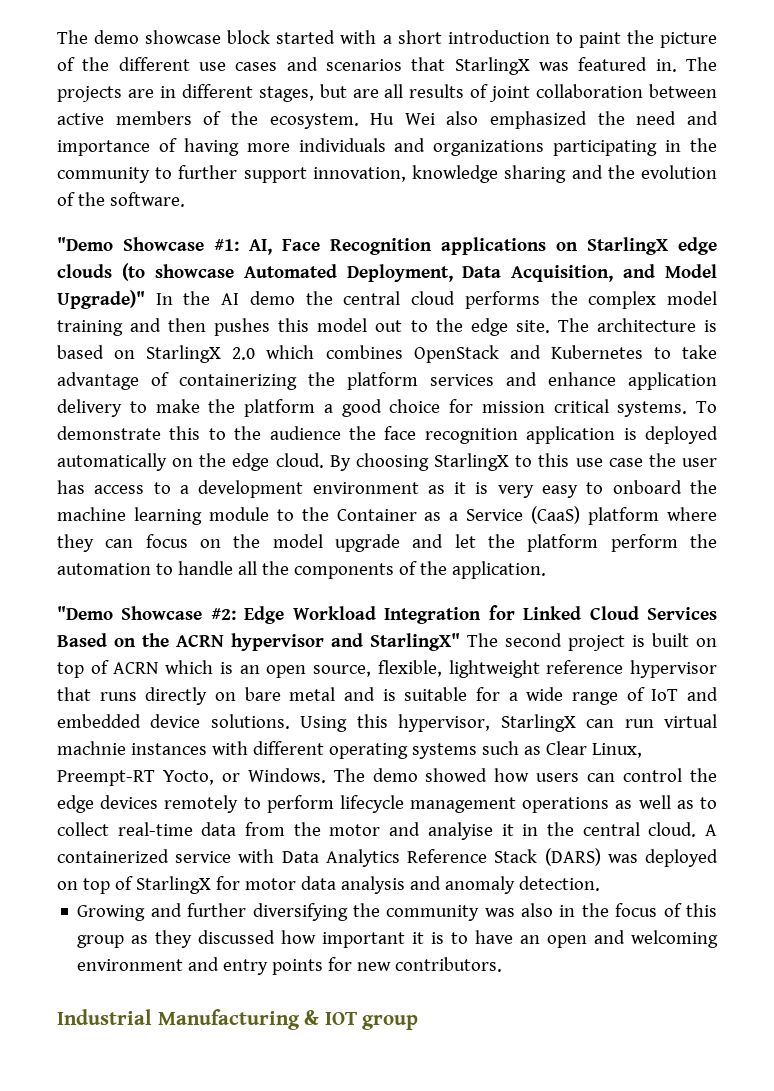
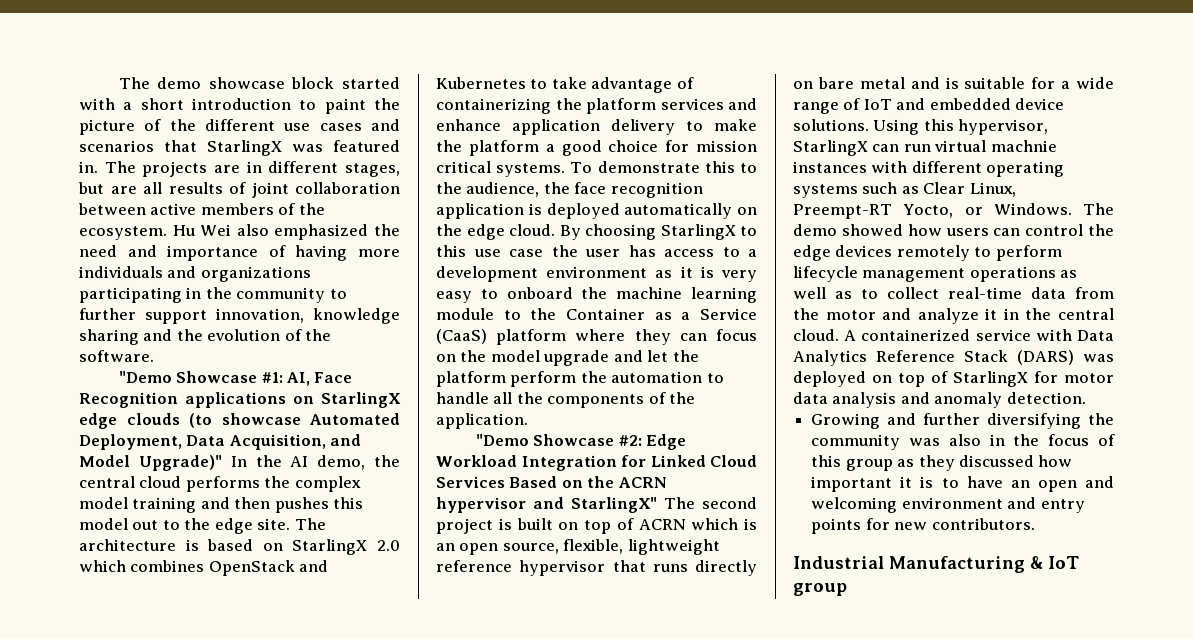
[249,291,295,305] demo -> [317,455,366,470] demo,
[269,426,341,440] audience -> [466,182,540,197] audience,
[427,822,493,840] analyise -> [917,308,979,324] analyze
[324,1012,358,1025] IOT -> [1048,556,1079,569] IoT

